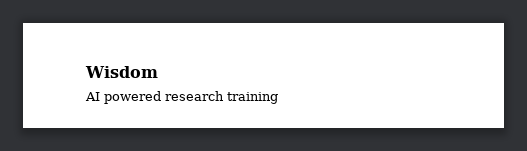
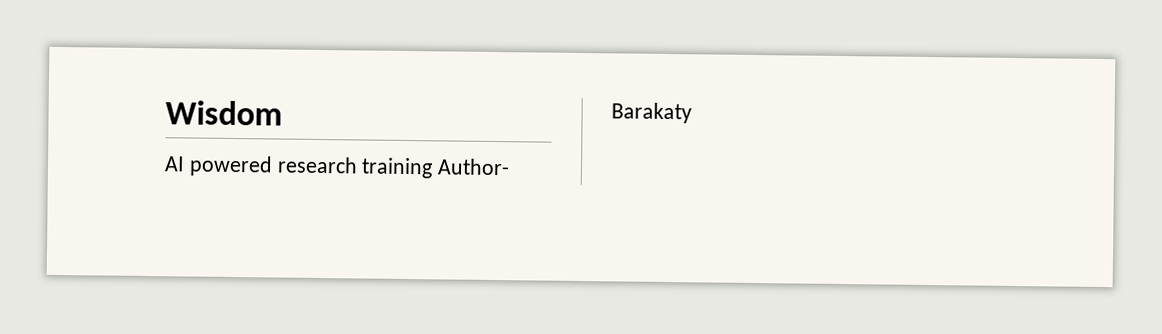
(278, 98) none -> [437,158,511,176] [611,102,692,124] Author- Barakaty

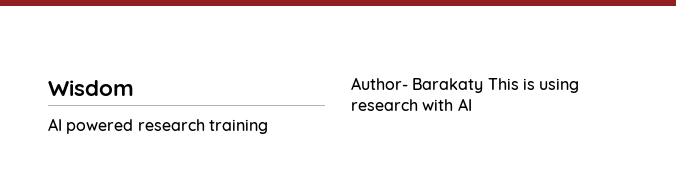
(692, 113) none -> [487,78,580,93] [351,98,472,111] This is using research with AI

